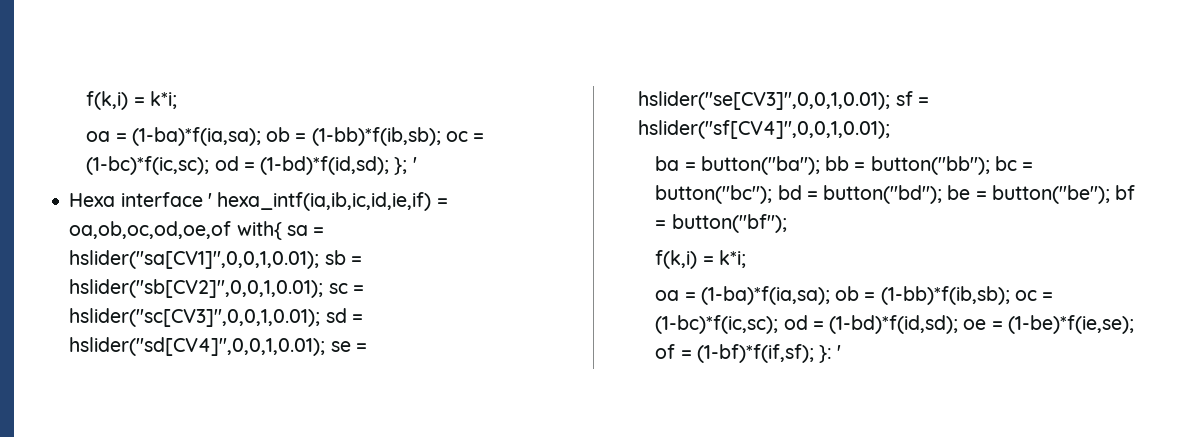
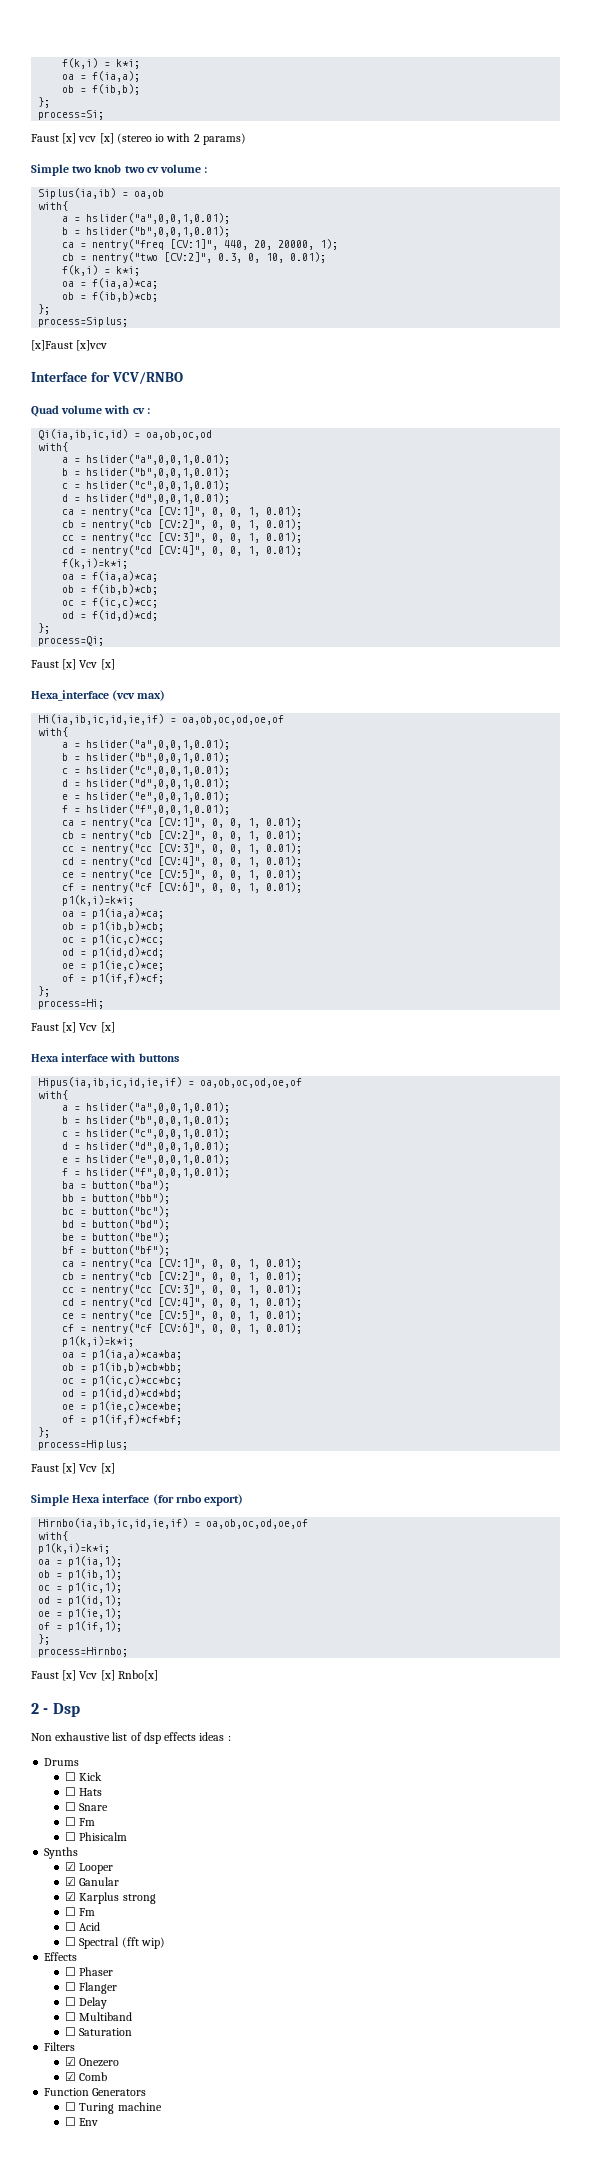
[86,91,177,110] [86,127,485,146] [86,156,417,175] [69,192,448,211] [69,221,325,240] [69,250,362,269] [69,279,364,298] [69,308,363,327] [69,337,367,356] [638,91,929,110] [638,120,891,139] [655,156,1034,175] [655,185,1136,204] [655,214,787,233] [655,250,746,269] [655,286,1054,305] [655,315,1134,334] [655,344,842,363] f(k,i) = k*i; // oa = (1-ba)*f(ia,sa); ob = (1-bb)*f(ib,sb); oc = (1-bc)*f(ic,sc); od = (1-bd)*f(id,sd); }; ' // Hexa interface ' hexa_intf(ia,ib,ic,id,ie,if) = oa,ob,oc,od,oe,of with{ sa = hslider("sa[CV1]",0,0,1,0.01); sb = hslider("sb[CV2]",0,0,1,0.01); sc = hslider("sc[CV3]",0,0,1,0.01); sd = hslider("sd[CV4]",0,0,1,0.01); se = hslider("se[CV3]",0,0,1,0.01); sf = hslider("sf[CV4]",0,0,1,0.01); // ba = button("ba"); bb = button("bb"); bc = button("bc"); bd = button("bd"); be = button("be"); bf = button("bf"); // f(k,i) = k*i; // oa = (1-ba)*f(ia,sa); ob = (1-bb)*f(ib,sb); oc = (1-bc)*f(ic,sc); od = (1-bd)*f(id,sd); oe = (1-be)*f(ie,se); of = (1-bf)*f(if,sf); }: ' -> [62,58,141,69] [62,71,141,82] [62,84,141,95] [38,97,51,108] [38,110,105,120] [31,133,246,145] [31,164,208,176] [38,188,165,199] [38,201,69,211] [62,213,231,224] [62,226,231,237] [62,239,339,250] [62,252,327,263] [62,265,141,276] [62,278,159,289] [62,291,159,302] [38,304,51,315] [38,317,129,327] [31,340,108,351] [31,372,183,384] [31,405,150,417] [38,429,213,440] [38,442,69,452] [62,454,231,465] [62,467,231,478] [62,480,231,491] [62,493,231,504] [62,506,303,517] [62,519,303,530] [62,532,303,543] [62,545,303,556] [62,558,129,569] [62,571,159,582] [62,584,159,595] [62,597,159,608] [62,610,159,621] [38,623,51,634] [38,636,105,646] [31,659,115,670] [31,690,166,701] [38,714,285,725] [38,727,69,737] [62,739,231,750] [62,752,231,763] [62,765,231,776] [62,778,231,789] [62,791,231,802] [62,804,231,815] [62,817,303,828] [62,830,303,841] [62,843,303,854] [62,856,303,867] [62,869,303,880] [62,882,303,893] [62,895,135,906] [62,908,165,919] [62,921,165,932] [62,934,165,945] [62,947,165,958] [62,960,165,971] [62,973,165,984] [38,986,51,997] [38,999,105,1009] [31,1022,115,1033] [31,1053,179,1062] [38,1077,303,1088] [38,1090,69,1100] [62,1102,231,1113] [62,1115,231,1126] [62,1128,231,1139] [62,1141,231,1152] [62,1154,231,1165] [62,1167,231,1178] [62,1180,171,1191] [62,1193,171,1204] [62,1206,171,1217] [62,1219,171,1230] [62,1232,171,1243] [62,1245,171,1256] [62,1258,303,1269] [62,1271,303,1282] [62,1284,303,1295] [62,1297,303,1308] [62,1310,303,1321] [62,1323,303,1334] [62,1336,135,1347] [62,1349,183,1360] [62,1362,183,1373] [62,1375,183,1386] [62,1388,183,1399] [62,1401,183,1412] [62,1414,183,1425] [38,1427,51,1438] [38,1440,129,1450] [31,1463,115,1474] [31,1494,244,1506] [38,1518,309,1529] [38,1531,69,1541] [38,1543,111,1554] [38,1556,123,1567] [38,1569,123,1580] [38,1582,123,1593] [38,1595,123,1606] [38,1608,123,1619] [38,1621,123,1632] [38,1634,51,1645] [38,1647,129,1657] [31,1670,158,1681] [31,1703,80,1717] [31,1732,231,1744] [44,1758,80,1766] [65,1772,103,1781] [65,1787,103,1796] [65,1802,109,1811] [65,1817,96,1826] [65,1832,128,1841] [44,1847,79,1859] [65,1862,114,1874] [65,1877,120,1886] [65,1892,156,1904] [65,1907,96,1916] [65,1922,101,1931] [65,1937,165,1949] [44,1952,78,1961] [65,1967,114,1976] [65,1982,118,1994] [65,1997,108,2009] [65,2012,133,2021] [65,2027,133,2036] [44,2042,76,2051] [65,2057,120,2067] [65,2072,108,2081] [44,2088,147,2096] [65,2102,162,2114] [65,2117,99,2126] f(k,i) = k*i; // oa = f(ia,a); // ob = f(ib,b); // }; // process=Si; // Faust [x] vcv [x] (stereo io with 2 params) // Simple two knob two cv volume : // Siplus(ia,ib) = oa,ob // with{ // a = hslider("a",0,0,1,0.01); // b = hslider("b",0,0,1,0.01); // ca = nentry("freq [CV:1]", 440, 20, 20000, 1); // cb = nentry("two [CV:2]", 0.3, 0, 10, 0.01); // f(k,i) = k*i; // oa = f(ia,a)*ca; // ob = f(ib,b)*cb; // }; // process=Siplus; // [x]Faust [x]vcv // Interface for VCV/RNBO // Quad volume with cv : // Qi(ia,ib,ic,id) = oa,ob,oc,od // with{ // a = hslider("a",0,0,1,0.01); // b = hslider("b",0,0,1,0.01); // c = hslider("c",0,0,1,0.01); // d = hslider("d",0,0,1,0.01); // ca = nentry("ca [CV:1]", 0, 0, 1, 0.01); // cb = nentry("cb [CV:2]", 0, 0, 1, 0.01); // cc = nentry("cc [CV:3]", 0, 0, 1, 0.01); // cd = nentry("cd [CV:4]", 0, 0, 1, 0.01); // f(k,i)=k*i; // oa = f(ia,a)*ca; // ob = f(ib,b)*cb; // oc = f(ic,c)*cc; // od = f(id,d)*cd; // }; // process=Qi; // Faust [x] Vcv [x] // Hexa_interface (vcv max) // Hi(ia,ib,ic,id,ie,if) = oa,ob,oc,od,oe,of // with{ // a = hslider("a",0,0,1,0.01); // b = hslider("b",0,0,1,0.01); // c = hslider("c",0,0,1,0.01); // d = hslider("d",0,0,1,0.01); // e = hslider("e",0,0,1,0.01); // f = hslider("f",0,0,1,0.01); // ca = nentry("ca [CV:1]", 0, 0, 1, 0.01); // cb = nentry("cb [CV:2]", 0, 0, 1, 0.01); // cc = nentry("cc [CV:3]", 0, 0, 1, 0.01); // cd = nentry("cd [CV:4]", 0, 0, 1, 0.01); // ce = nentry("ce [CV:5]", 0, 0, 1, 0.01); // cf = nentry("cf [CV:6]", 0, 0, 1, 0.01); // p1(k,i)=k*i; // oa = p1(ia,a)*ca; // ob = p1(ib,b)*cb; // oc = p1(ic,c)*cc; // od = p1(id,d)*cd; // oe = p1(ie,c)*ce; // of = p1(if,f)*cf; // }; // process=Hi; // Faust [x] Vcv [x] // Hexa interface with buttons // Hipus(ia,ib,ic,id,ie,if) = oa,ob,oc,od,oe,of // with{ // a = hslider("a",0,0,1,0.01); // b = hslider("b",0,0,1,0.01); // c = hslider("c",0,0,1,0.01); // d = hslider("d",0,0,1,0.01); // e = hslider("e",0,0,1,0.01); // f = hslider("f",0,0,1,0.01); // ba = button("ba"); // bb = button("bb"); // bc = button("bc"); // bd = button("bd"); // be = button("be"); // bf = button("bf"); // ca = nentry("ca [CV:1]", 0, 0, 1, 0.01); // cb = nentry("cb [CV:2]", 0, 0, 1, 0.01); // cc = nentry("cc [CV:3]", 0, 0, 1, 0.01); // cd = nentry("cd [CV:4]", 0, 0, 1, 0.01); // ce = nentry("ce [CV:5]", 0, 0, 1, 0.01); // cf = nentry("cf [CV:6]", 0, 0, 1, 0.01); // p1(k,i)=k*i; // oa = p1(ia,a)*ca*ba; // ob = p1(ib,b)*cb*bb; // oc = p1(ic,c)*cc*bc; // od = p1(id,d)*cd*bd; // oe = p1(ie,c)*ce*be; // of = p1(if,f)*cf*bf; // }; // process=Hiplus; // Faust [x] Vcv [x] // Simple Hexa interface (for rnbo export) // Hirnbo(ia,ib,ic,id,ie,if) = oa,ob,oc,od,oe,of // with{ // p1(k,i)=k*i; // oa = p1(ia,1); // ob = p1(ib,1); // oc = p1(ic,1); // od = p1(id,1); // oe = p1(ie,1); // of = p1(if,1); // }; // process=Hirnbo; // Faust [x] Vcv [x] Rnbo[x] // 2 - Dsp // Non exhaustive list of dsp effects ideas : // Drums // ☐ Kick // ☐ Hats // ☐ Snare // ☐ Fm // ☐ Phisicalm // Synths // ☑ Looper // ☑ Ganular // ☑ Karplus strong // ☐ Fm // ☐ Acid // ☐ Spectral (fft wip) // Effects // ☐ Phaser // ☐ Flanger // ☐ Delay // ☐ Multiband // ☐ Saturation // Filters // ☑ Onezero // ☑ Comb // Function Generators // ☐ Turing machine // ☐ Env

